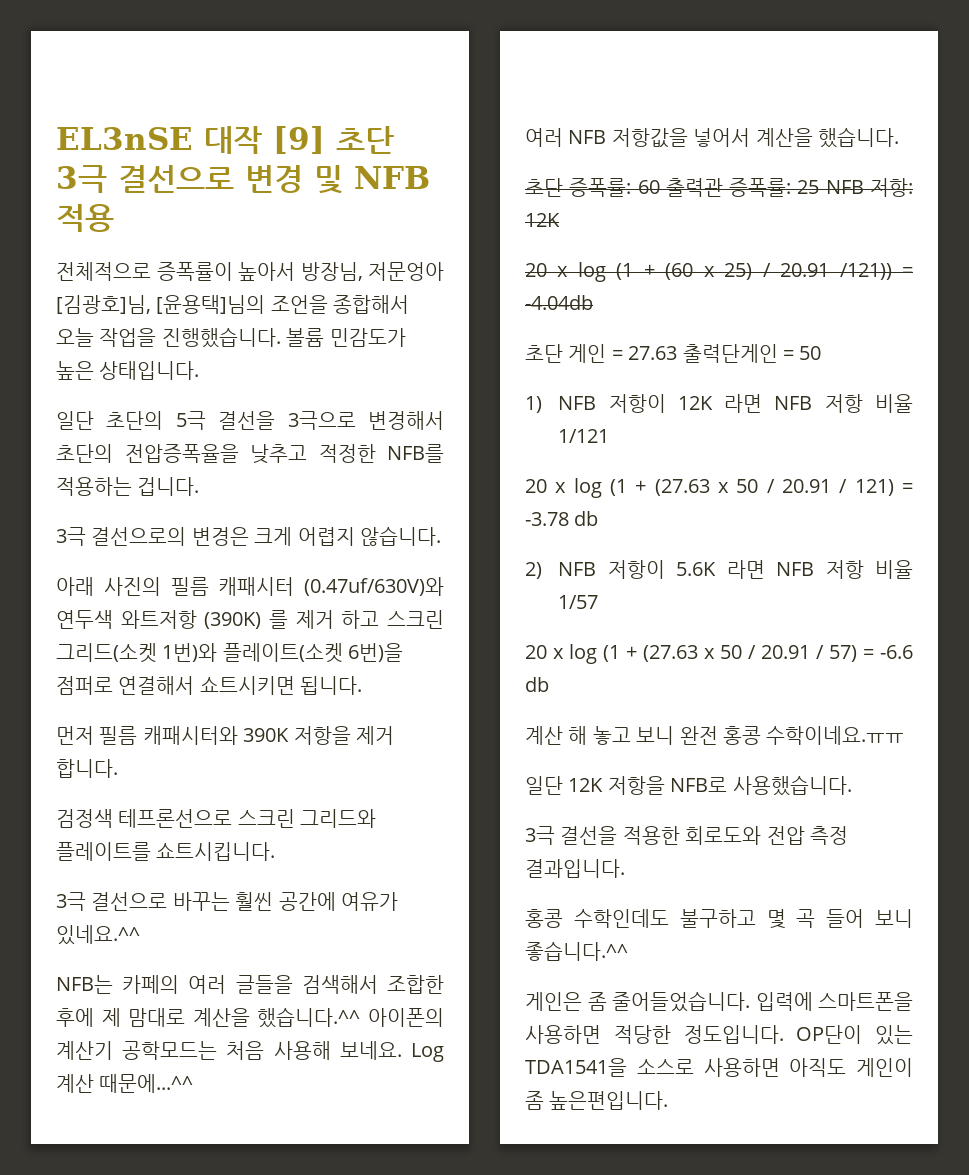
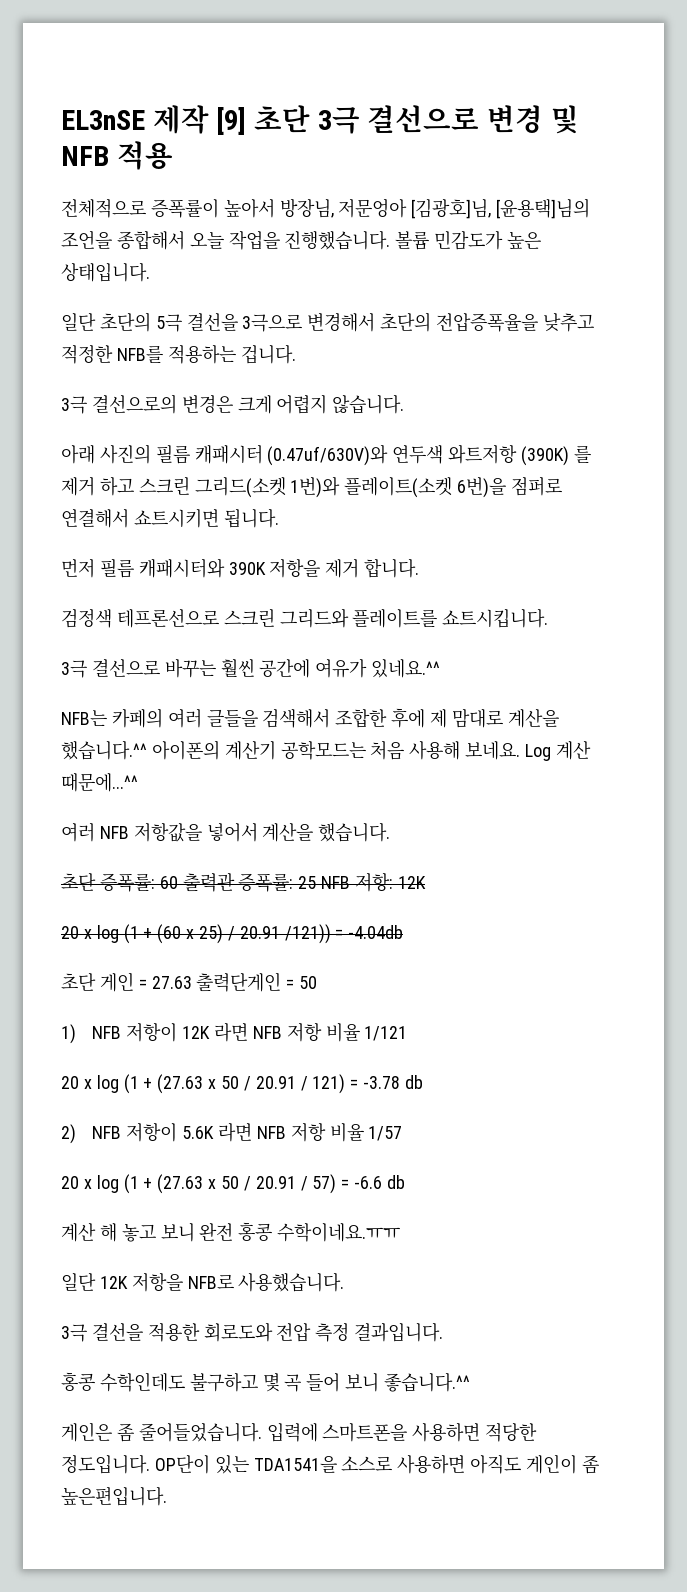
[204,126,262,154] 대작 -> [152,105,209,134] 제작

